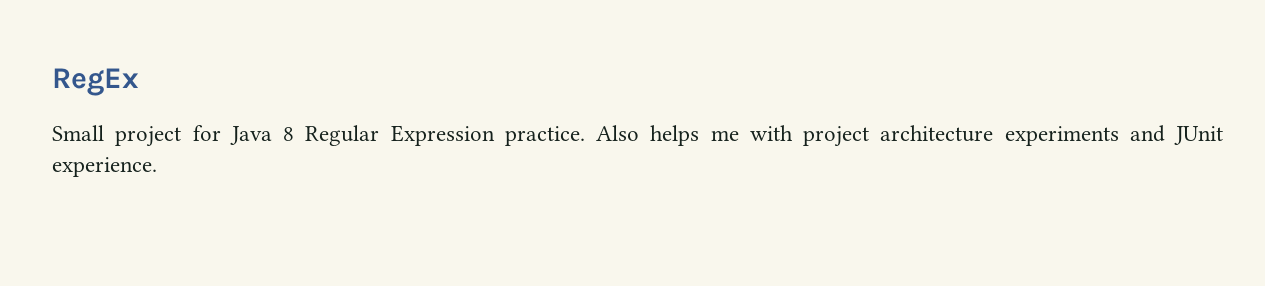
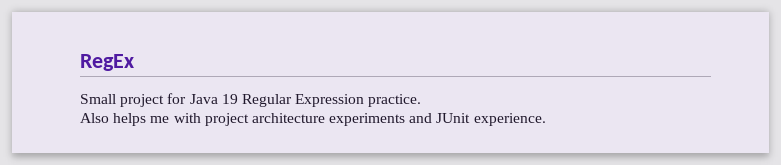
[283,127,294,141] 8 -> [221,94,238,104] 19
(585, 136) none -> (422, 100) //

